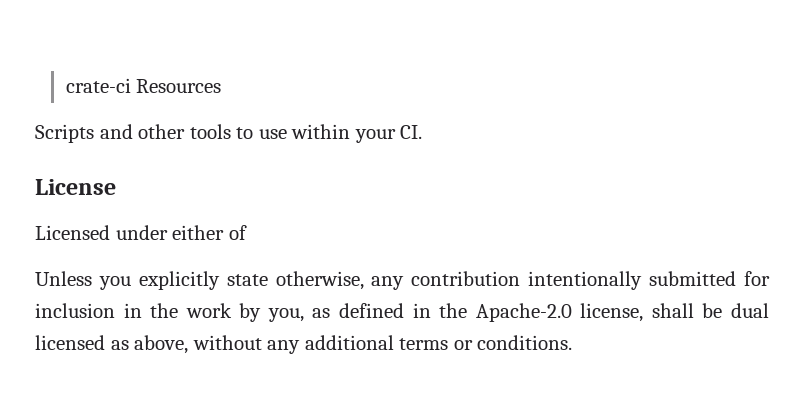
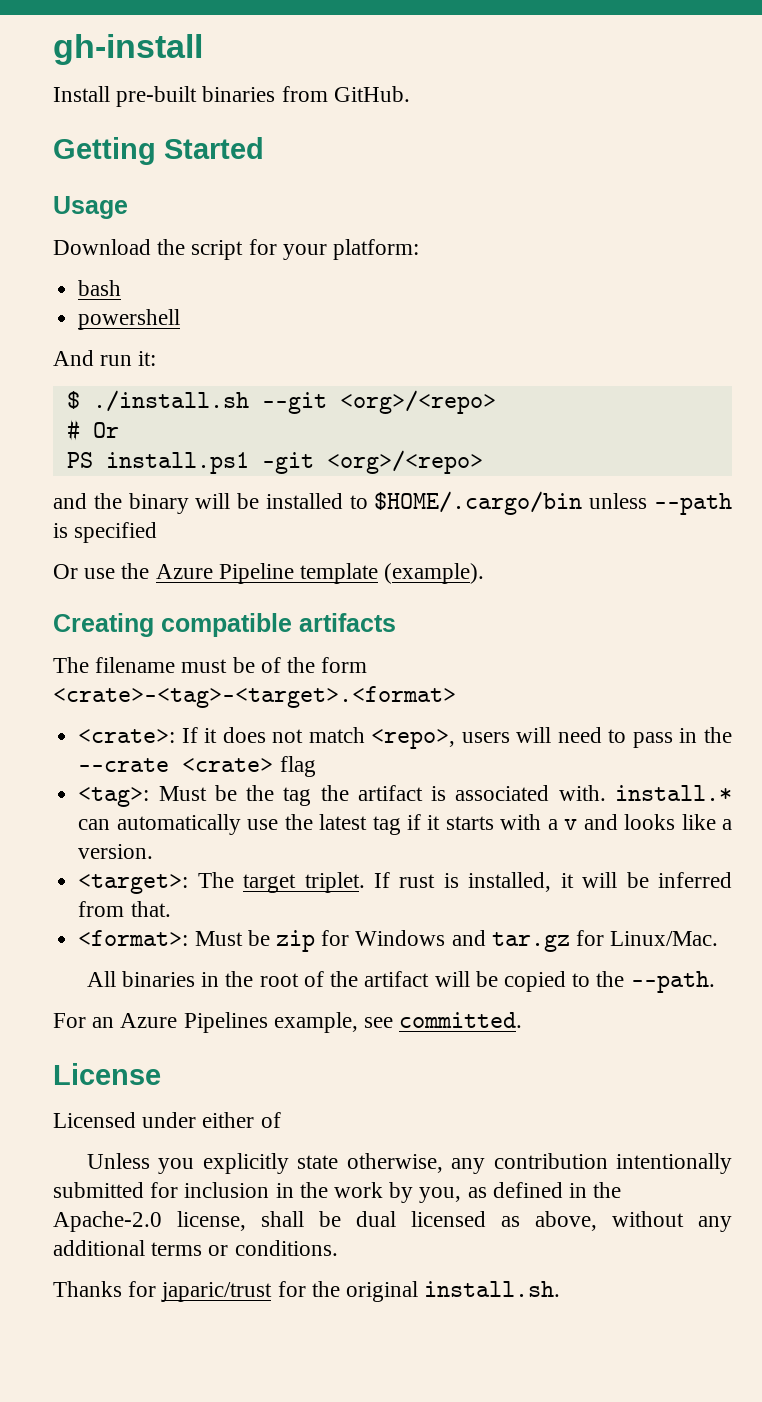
[65,78,222,93] [35,124,423,143] crate-ci Resources // Scripts and other tools to use within your CI. -> [53,34,203,65] [53,86,410,107] [53,137,264,165] [53,196,128,219] [53,239,420,260] [78,280,122,296] [78,309,181,330] [53,350,157,366] [66,390,496,414] [66,419,119,441] [66,450,483,474] [53,491,732,515] [53,522,158,543] [53,563,485,584] [53,613,396,637] [53,657,368,673] [53,686,456,708] [78,727,732,749] [78,756,316,777] [78,785,732,807] [78,814,733,835] [78,844,154,859] [78,872,732,894] [78,901,171,917] [78,930,719,952] [86,971,715,993] [53,1012,523,1033] gh-install // Install pre-built binaries from GitHub. // Getting Started // Usage // Download the script for your platform: // bash // powershell // And run it: // $ ./install.sh --git <org>/<repo> // # Or // PS install.ps1 -git <org>/<repo> // and the binary will be installed to $HOME/.cargo/bin unless --path is specified // Or use the Azure Pipeline template (example). // Creating compatible artifacts // The filename must be of the form <crate>-<tag>-<target>.<format> // <crate>: If it does not match <repo>, users will need to pass in the --crate <crate> flag // <tag>: Must be the tag the artifact is associated with. install.* can automatically use the latest tag if it starts with a v and looks like a version. // <target>: The target triplet. If rust is installed, it will be inferred from that. // <format>: Must be zip for Windows and tar.gz for Linux/Mac. // All binaries in the root of the artifact will be copied to the --path. // For an Azure Pipelines example, see committed.
(573, 342) none -> [53,1281,561,1302] // Thanks for japaric/trust for the original install.sh.

